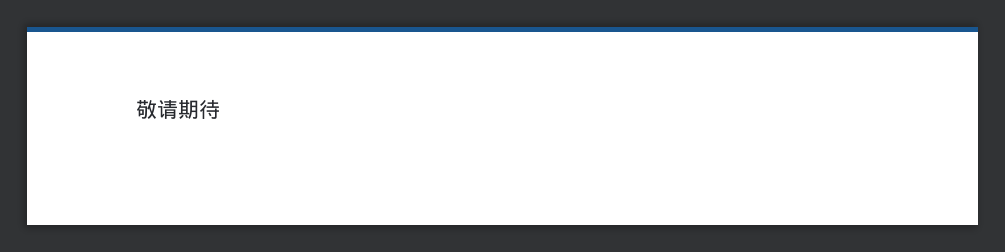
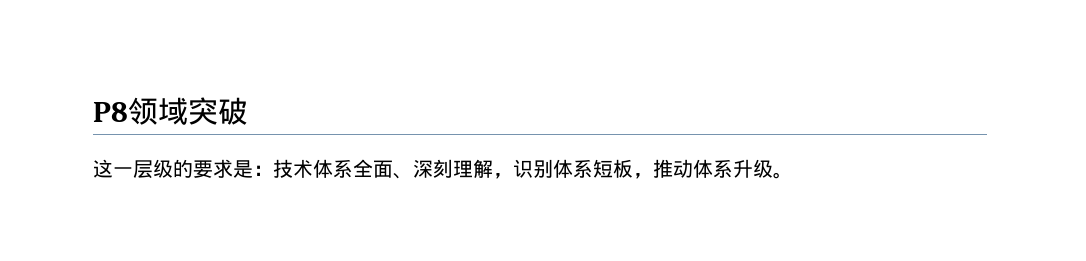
[136,99,220,119] 敬请期待 -> [93,97,248,125] [93,159,793,179] P8领域突破 // 这一层级的要求是：技术体系全面、深刻理解，识别体系短板，推动体系升级。

